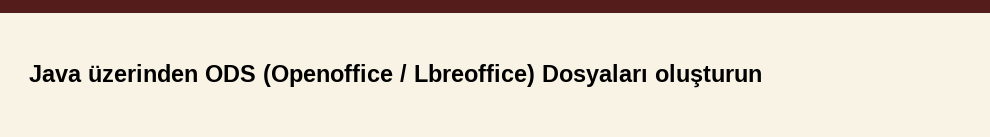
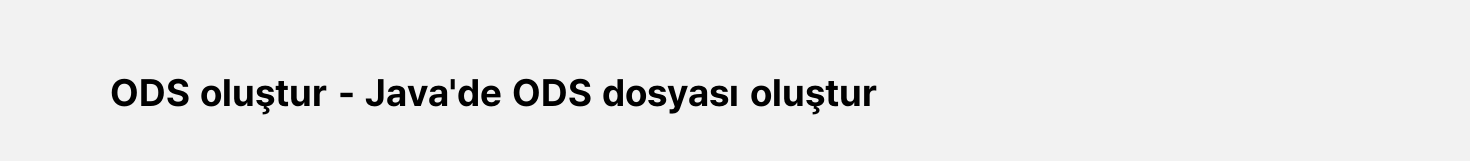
[29,64,762,88] Java üzerinden ODS (Openoffice / Lbreoffice) Dosyaları oluşturun -> [110,78,877,115] ODS oluştur - Java'de ODS dosyası oluştur

